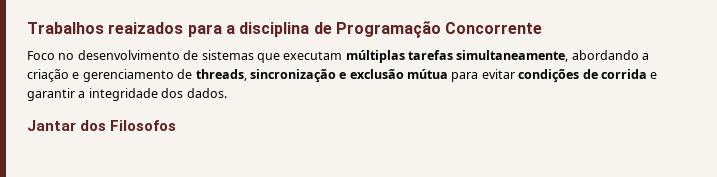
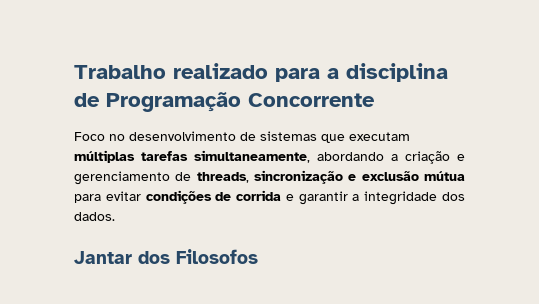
[27,22,184,34] Trabalhos reaizados -> [74,63,268,79] Trabalho realizado

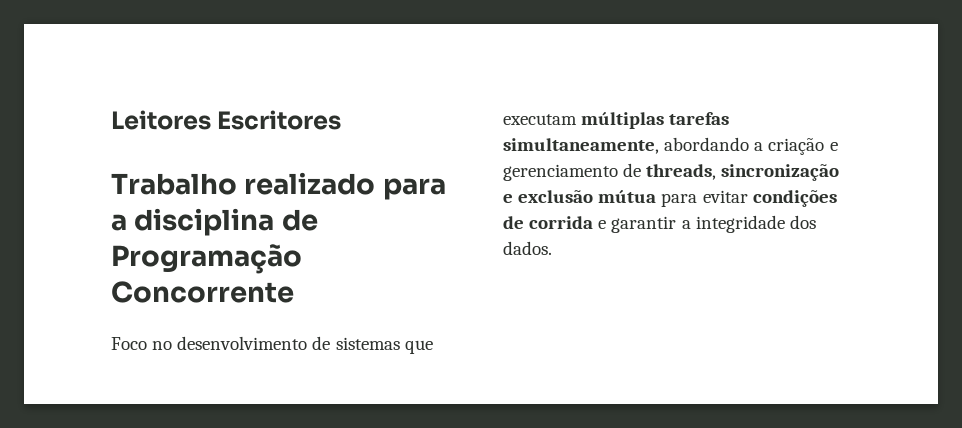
(74, 72) none -> [111,110,342,130] Leitores Escritores //
[74,249,258,264] // Jantar dos Filosofos -> (552, 248) none

